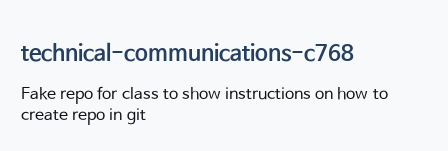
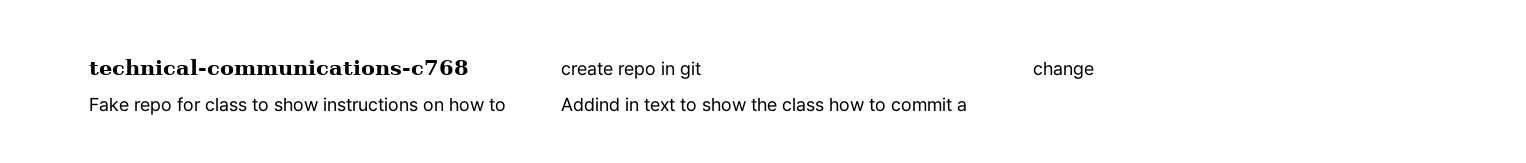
(146, 116) none -> [561,97,967,112] [1033,61,1094,79] // Addind in text to show the class how to commit a change

